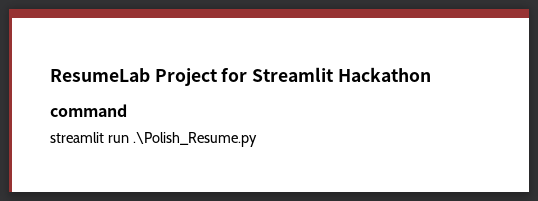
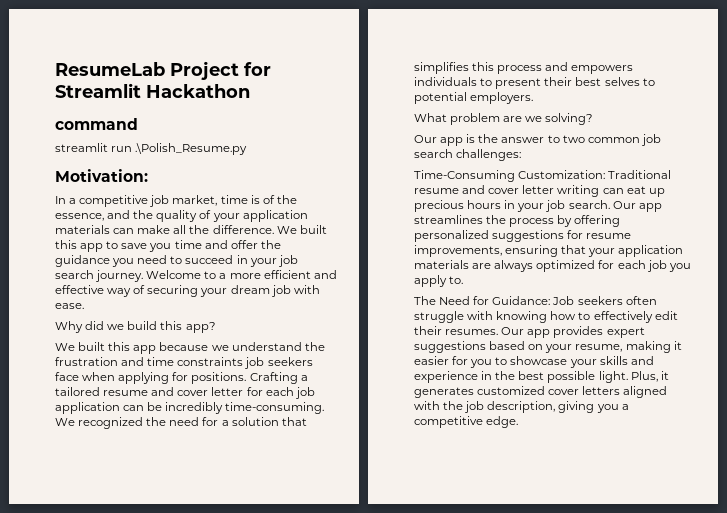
(257, 139) none -> [55,169,148,182] [55,195,297,207] [55,210,308,222] [55,225,327,234] [55,240,281,252] [55,255,298,267] [55,270,337,282] [55,285,320,297] [55,303,84,309] [55,321,216,333] [55,342,325,354] [55,357,313,369] [55,372,308,384] [55,387,315,399] [55,402,325,414] [55,417,307,429] [414,62,634,74] [414,77,655,89] [414,92,534,104] [414,113,594,125] [414,134,661,146] [414,149,522,161] [414,170,672,182] [414,185,665,197] [414,200,662,212] [414,215,621,227] [414,230,632,242] [414,245,684,257] [414,260,691,272] [414,275,464,287] [414,296,657,305] [414,311,678,323] [414,326,645,338] [414,341,682,353] [414,356,654,368] [414,371,669,383] [414,386,668,398] [414,401,629,413] [414,416,519,428] // Motivation: // In a competitive job market, time is of the essence, and the quality of your application materials can make all the difference. We built this app to save you time and offer the guidance you need to succeed in your job search journey. Welcome to a more efficient and effective way of securing your dream job with ease. // Why did we build this app? // We built this app because we understand the frustration and time constraints job seekers face when applying for positions. Crafting a tailored resume and cover letter for each job application can be incredibly time-consuming. We recognized the need for a solution that simplifies this process and empowers individuals to present their best selves to potential employers. // What problem are we solving? // Our app is the answer to two common job search challenges: // Time-Consuming Customization: Traditional resume and cover letter writing can eat up precious hours in your job search. Our app streamlines the process by offering personalized suggestions for resume improvements, ensuring that your application materials are always optimized for each job you apply to. // The Need for Guidance: Job seekers often struggle with knowing how to effectively edit their resumes. Our app provides expert suggestions based on your resume, making it easier for you to showcase your skills and experience in the best possible light. Plus, it generates customized cover letters aligned with the job description, giving you a competitive edge.

